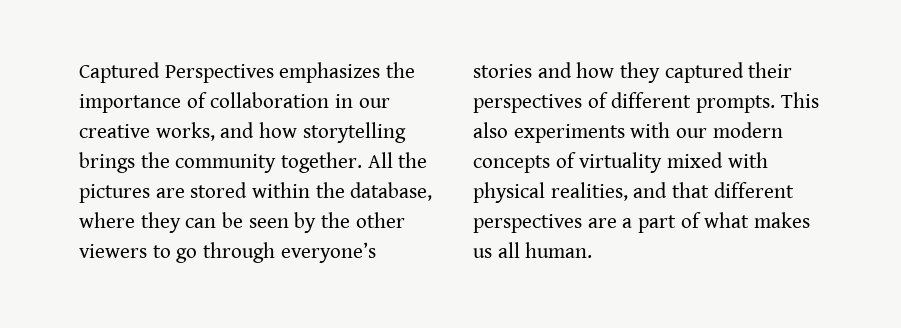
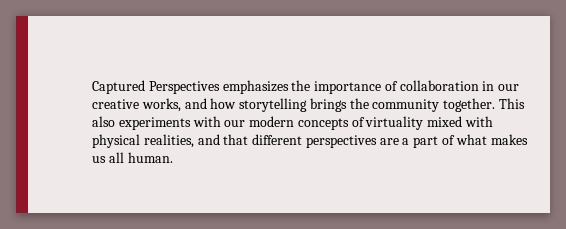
[367,152,428,168] [79,182,433,203] [79,212,405,233] [79,242,376,263] [473,62,793,83] [473,92,776,113] All the pictures are stored within the database, where they can be seen by the other viewers to go through everyone’s stories and how they captured their perspectives of different prompts. -> (496, 105) none

